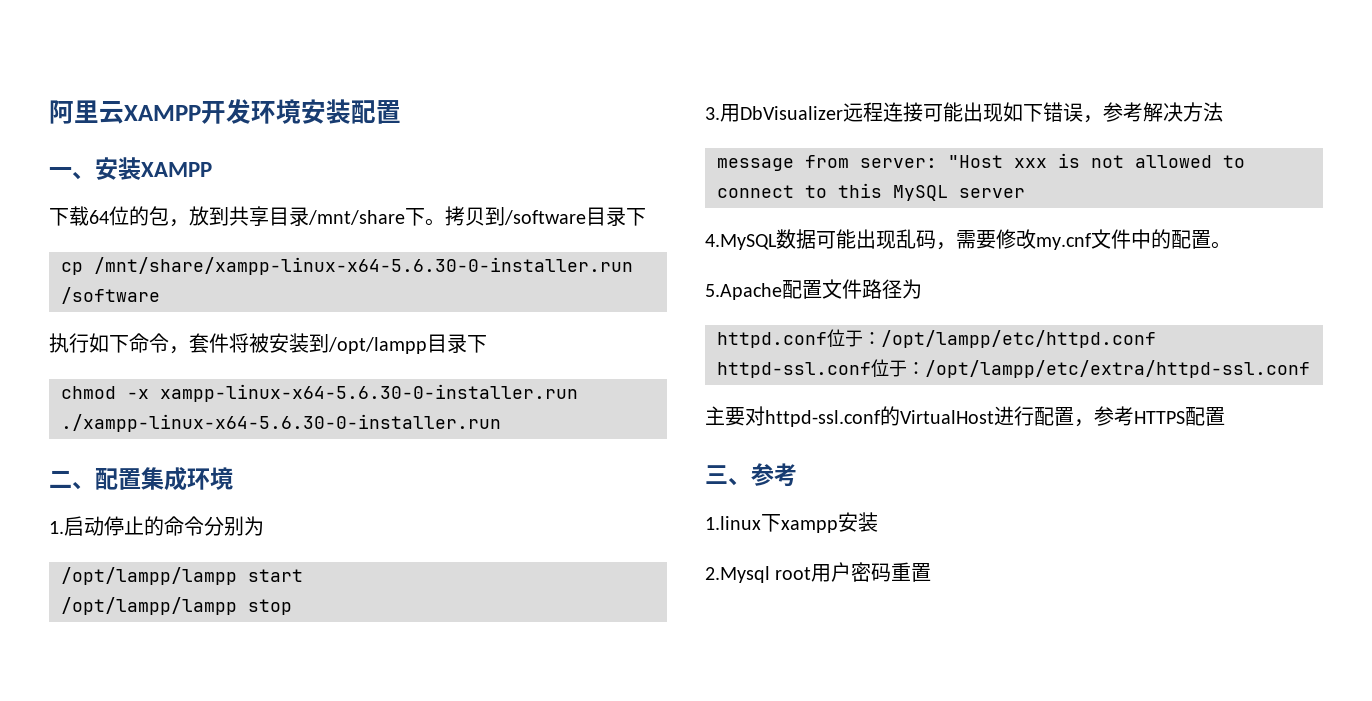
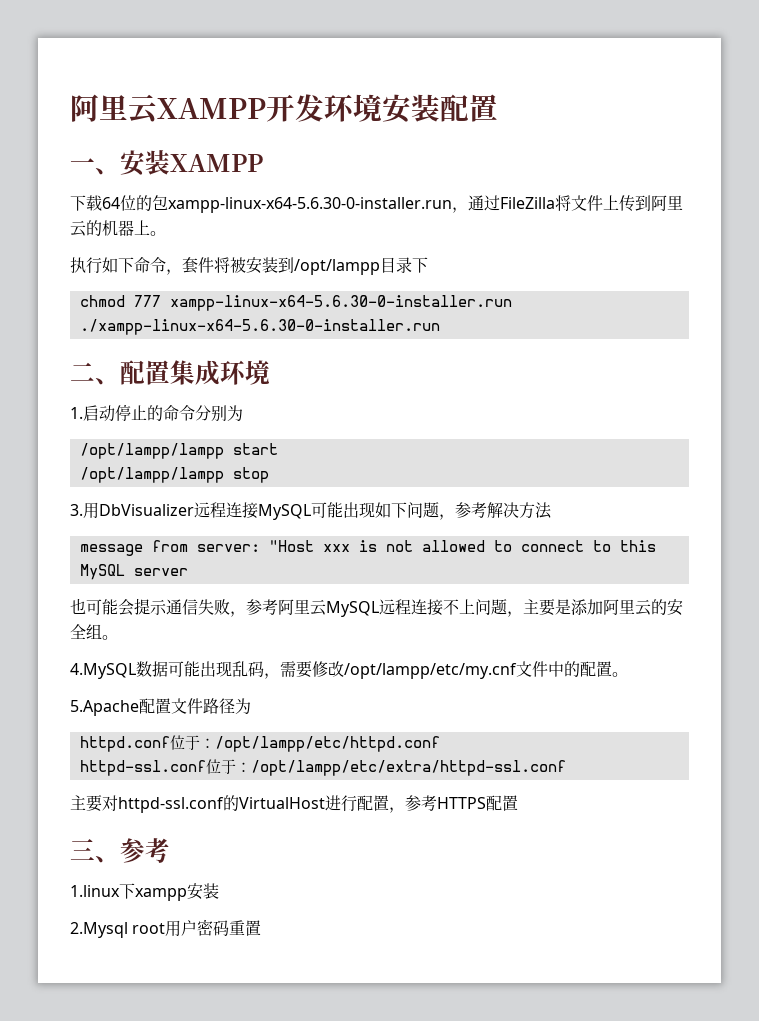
[169,206,646,227] [61,257,633,275] [61,287,160,304] ，放到共享目录/mnt/share下。拷贝到/software目录下 // cp /mnt/share/xampp-linux-x64-5.6.30-0-installer.run /software -> [168,195,683,213] [70,220,166,237] xampp-linux-x64-5.6.30-0-installer.run，通过FileZilla将文件上传到阿里云的机器上。
[127,389,149,399] -x -> [133,295,161,307] 777
(923, 112) none -> [258,504,311,520] MySQL
[1043,102,1083,122] 错误 -> [407,502,439,518] 问题
(1025, 193) none -> [70,598,683,617] [70,624,118,640] // 也可能会提示通信失败，参考阿里云MySQL远程连接不上问题，主要是添加阿里云的安全组。
[1036,233,1091,250] my.cnf -> [344,663,517,679] /opt/lampp/etc/my.cnf

